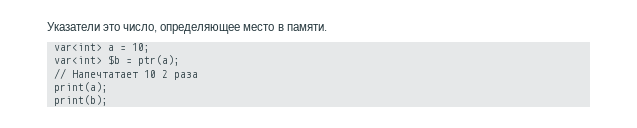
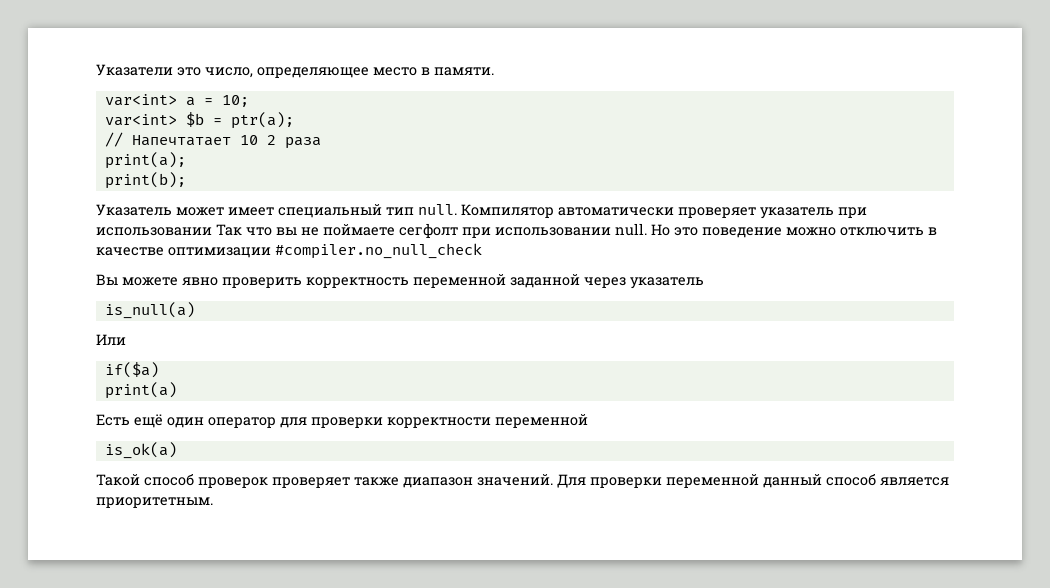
(108, 100) none -> [96,204,867,219] [96,223,937,238] [96,243,482,259] [96,274,704,289] [104,302,195,319] [96,334,126,345] [104,362,159,378] [104,382,177,399] [96,414,588,428] [104,442,177,459] [96,474,949,488] [96,497,213,508] // Указатель может имеет специальный тип null. Компилятор автоматически проверяет указатель при использовании Так что вы не поймаете сегфолт при использовании null. Но это поведение можно отключить в качестве оптимизации #compiler.no_null_check // Вы можете явно проверить корректность переменной заданной через указатель // is_null(a) // Или // if($a) // print(a) // Есть ещё один оператор для проверки корректности переменной // is_ok(a) // Такой способ проверок проверяет также диапазон значений. Для проверки переменной данный способ является приоритетным.

